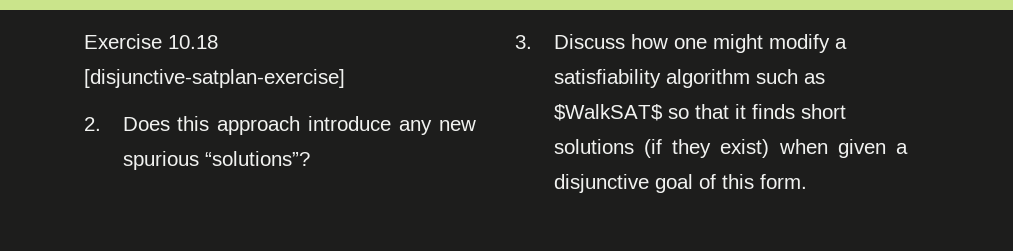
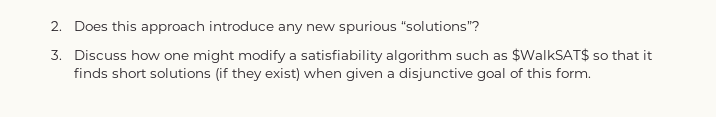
[84,34,218,49] [84,69,345,88] Exercise 10.18 [disjunctive-satplan-exercise] // -> (51, 26) none

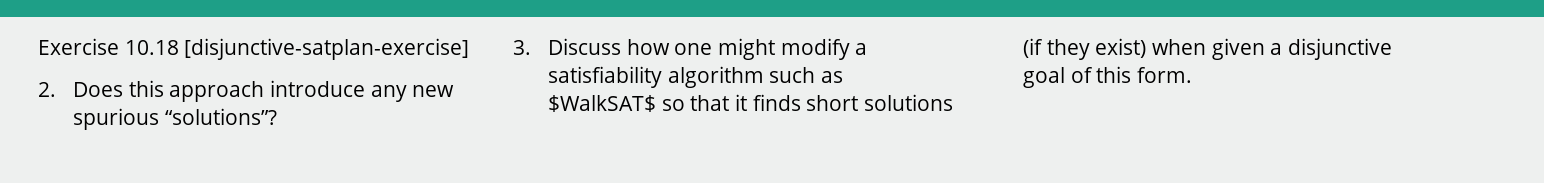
(51, 26) none -> [38,38,470,60] Exercise 10.18 [disjunctive-satplan-exercise] //

